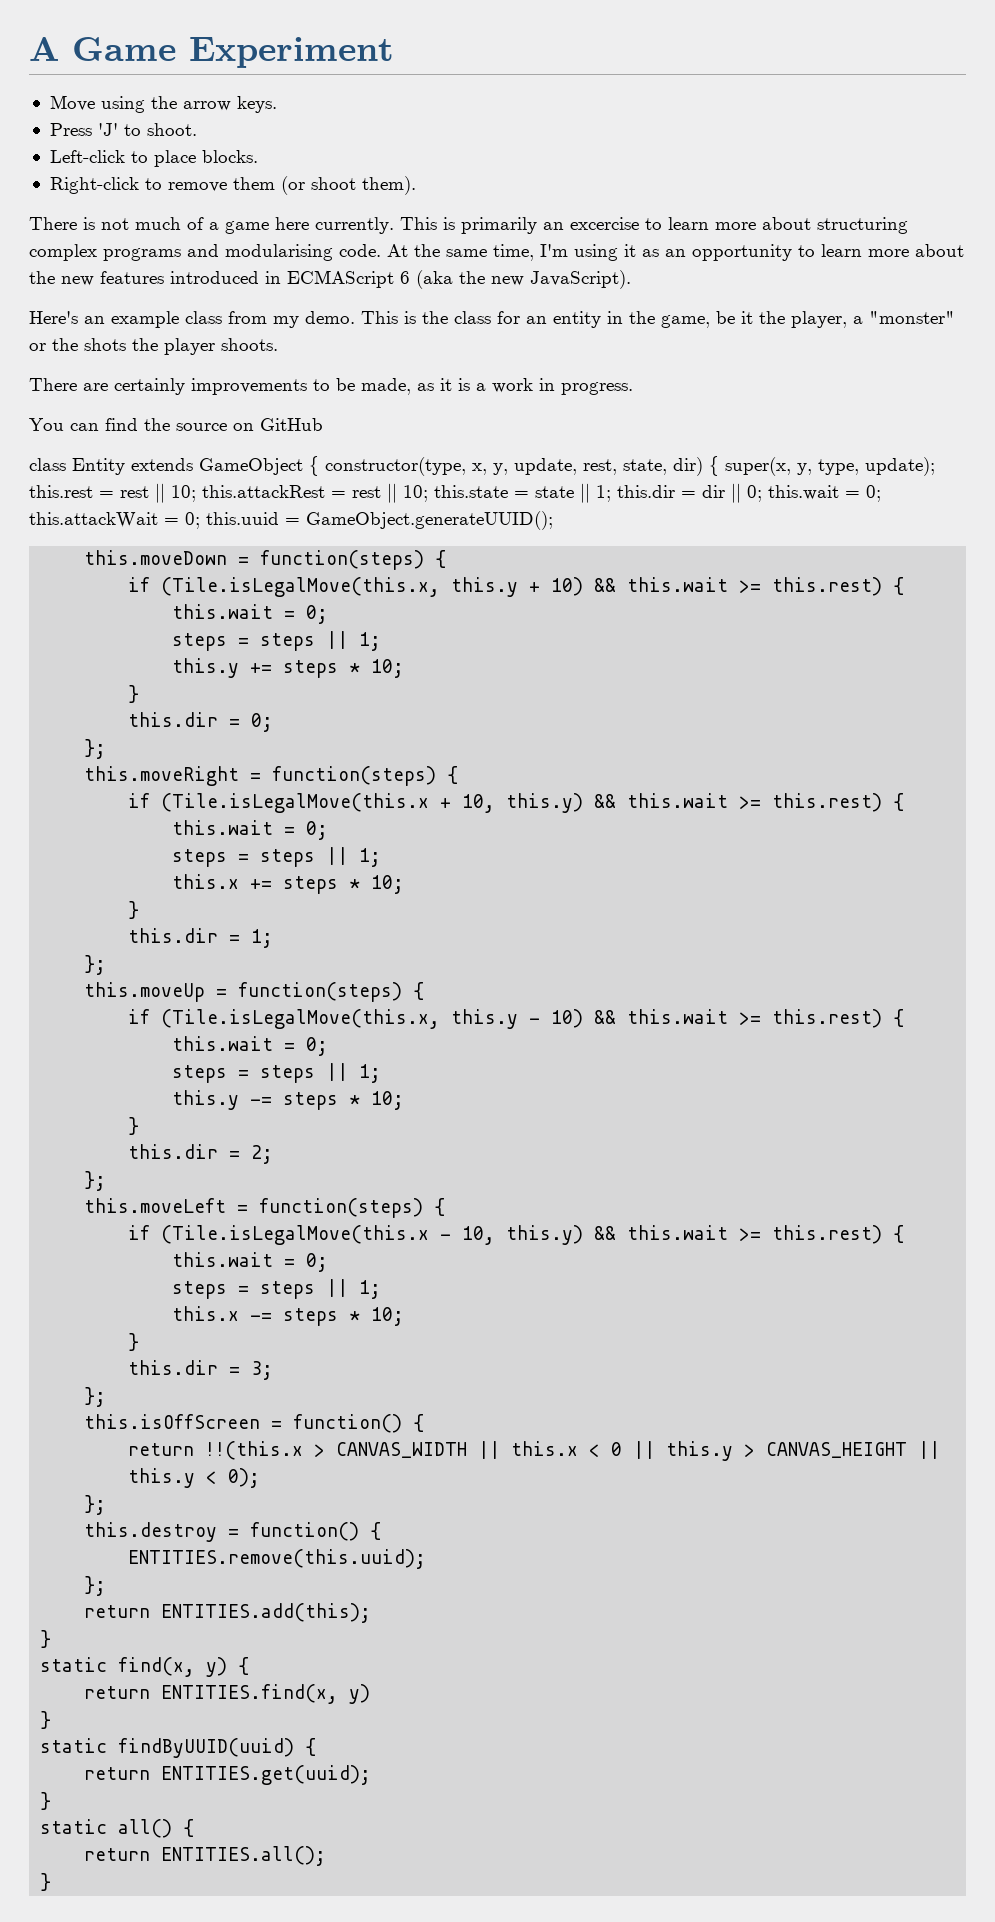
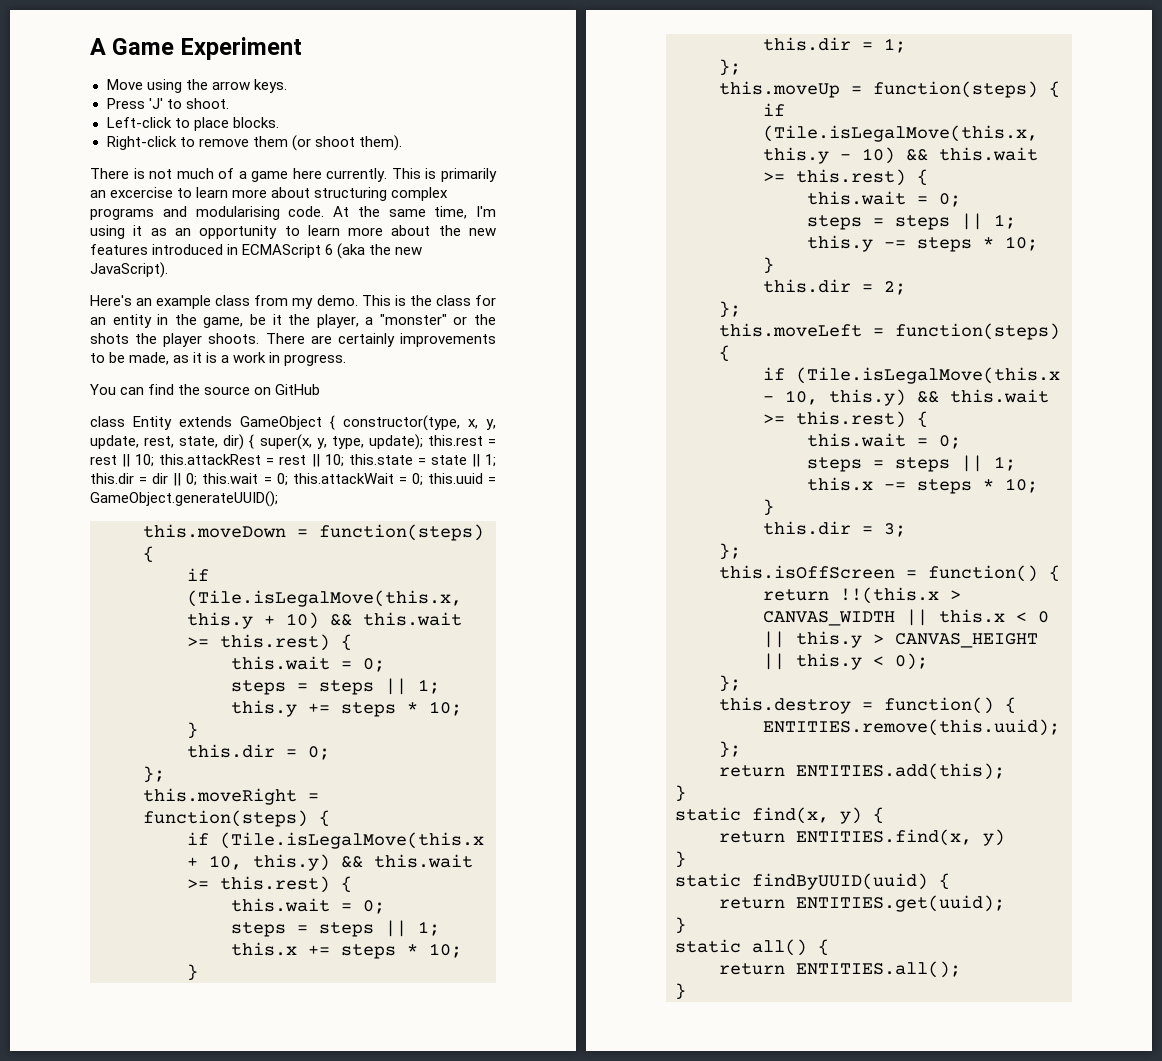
(278, 344) // -> (260, 338) none

